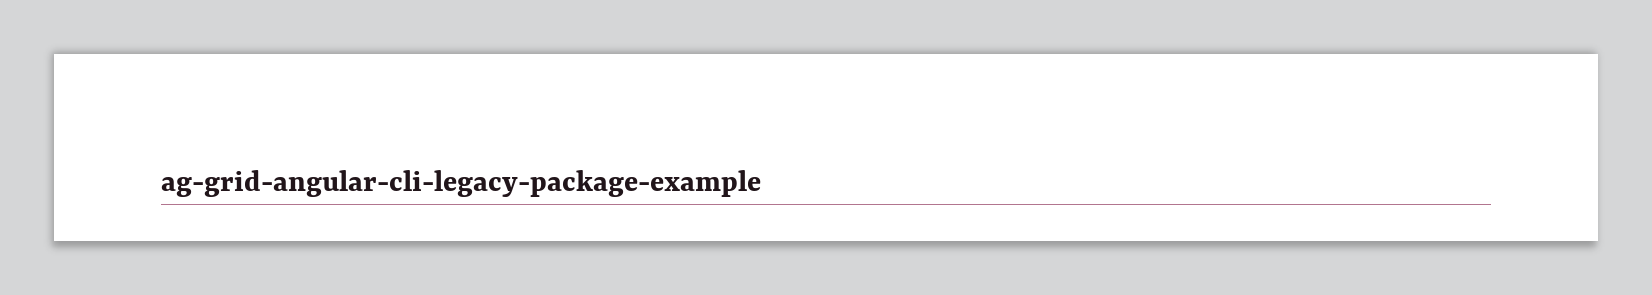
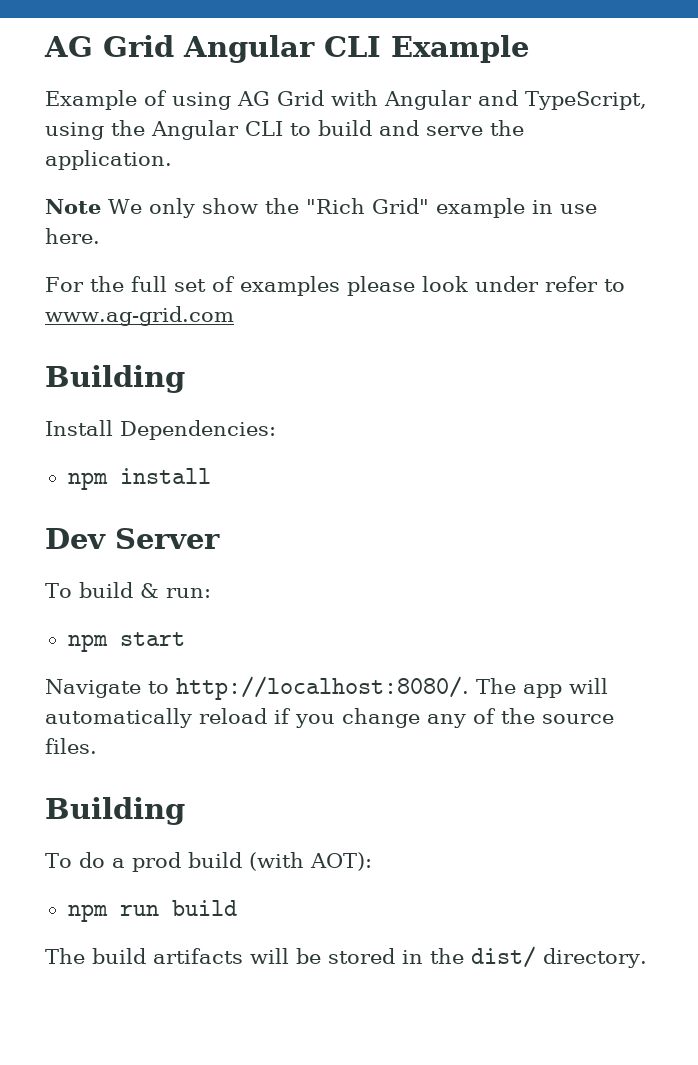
[161,170,761,197] ag-grid-angular-cli-legacy-package-example -> [44,35,529,63] [45,90,647,110] [45,120,524,140] [45,150,172,170] [45,198,597,218] [45,228,100,244] [45,276,625,296] [45,306,234,326] [45,365,185,393] [45,420,276,440] [67,468,211,490] [45,528,220,549] [45,582,211,598] [67,632,185,652] [45,676,608,700] [45,708,614,728] [45,738,97,754] [45,797,185,825] [45,852,372,872] [67,900,237,922] [45,946,647,968] AG Grid Angular CLI Example // Example of using AG Grid with Angular and TypeScript, using the Angular CLI to build and serve the application. // Note We only show the "Rich Grid" example in use here. // For the full set of examples please look under refer to www.ag-grid.com // Building // Install Dependencies: // npm install // Dev Server // To build & run: // npm start // Navigate to http://localhost:8080/. The app will automatically reload if you change any of the source files. // Building // To do a prod build (with AOT): // npm run build // The build artifacts will be stored in the dist/ directory.

